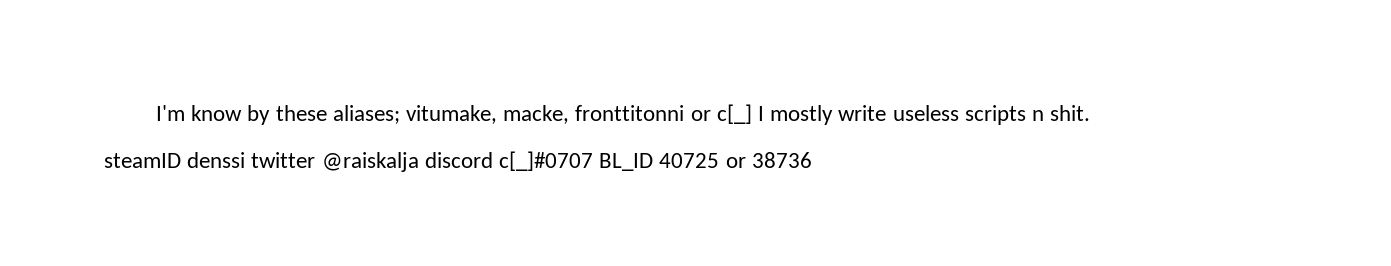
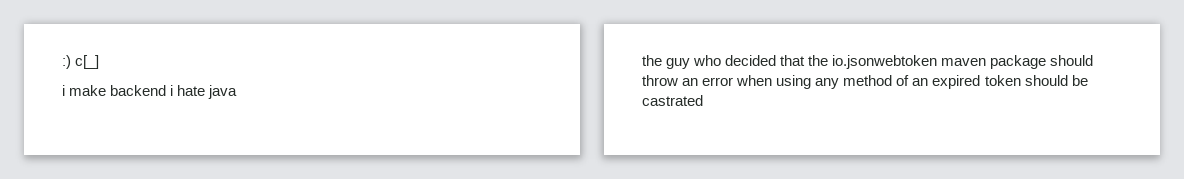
[155,104,1091,125] [104,151,812,172] I'm know by these aliases; vitumake, macke, fronttitonni or c[_] I mostly write useless scripts n shit. // steamID denssi twitter @raiskalja discord c[_]#0707 BL_ID 40725 or 38736 -> [62,55,100,69] [62,85,238,99] [642,55,1094,69] [642,75,1088,89] [642,95,703,106] :) c[_] // i make backend i hate java // the guy who decided that the io.jsonwebtoken maven package should throw an error when using any method of an expired token should be castrated

